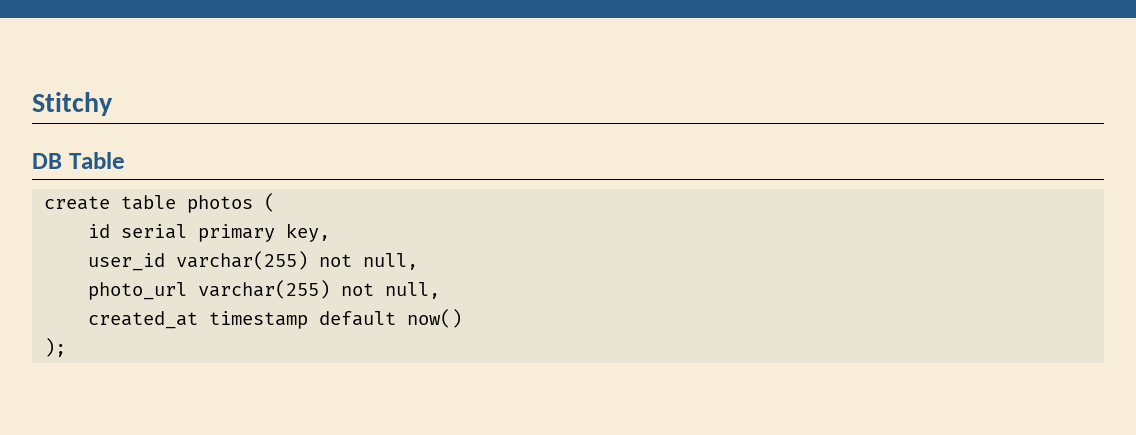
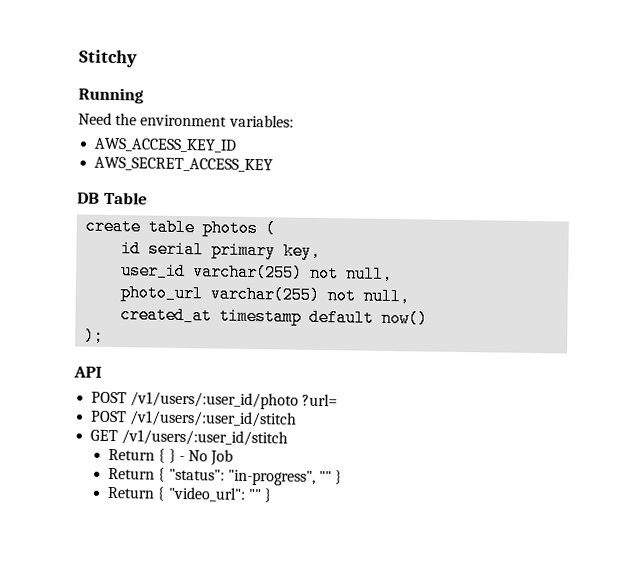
(113, 104) none -> [78,87,144,104] [78,112,294,128] [94,137,238,153] [94,156,274,173] // Running // Need the environment variables: // AWS_ACCESS_KEY_ID // AWS_SECRET_ACCESS_KEY
(66, 347) none -> [73,366,102,378] [91,391,339,410] [90,410,298,428] [90,429,289,447] [108,448,234,466] [108,467,343,486] [107,486,272,503] // API // POST /v1/users/:user_id/photo ?url= // POST /v1/users/:user_id/stitch // GET /v1/users/:user_id/stitch // Return { } - No Job // Return { "status": "in-progress", "" } // Return { "video_url": "" }

